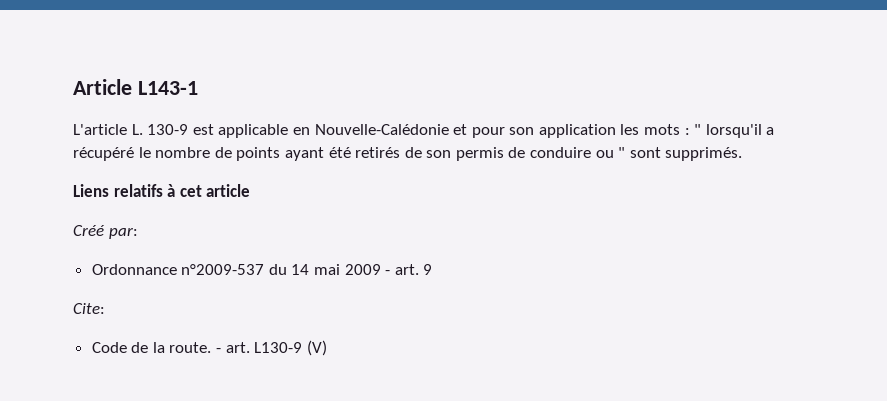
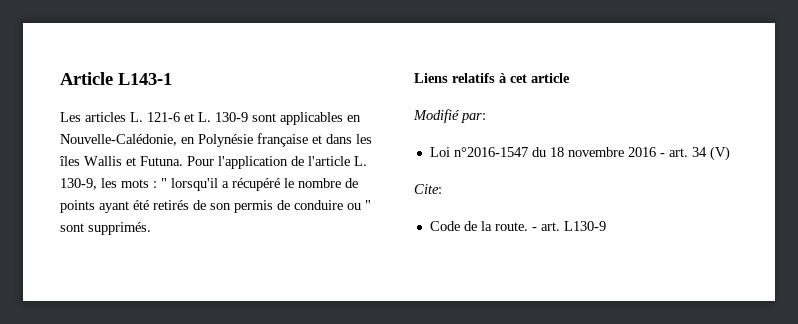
[73,124,616,138] L'article L. 130-9 est applicable en Nouvelle-Calédonie et pour son application -> [60,112,361,125] [60,133,372,147] [59,156,367,169] [60,178,97,190] Les articles L. 121-6 et L. 130-9 sont applicables en Nouvelle-Calédonie, en Polynésie française et dans les îles Wallis et Futuna. Pour l'application de l'article L. 130-9,
[73,225,105,236] Créé -> [413,109,459,123] Modifié
[91,264,433,275] Ordonnance n°2009-537 du 14 mai 2009 - art. 9 -> [429,146,730,161] Loi n°2016-1547 du 18 novembre 2016 - art. 34 (V)
[306,340,327,356] (V) -> (606, 226) none

